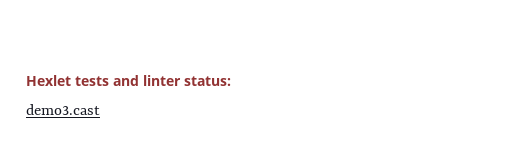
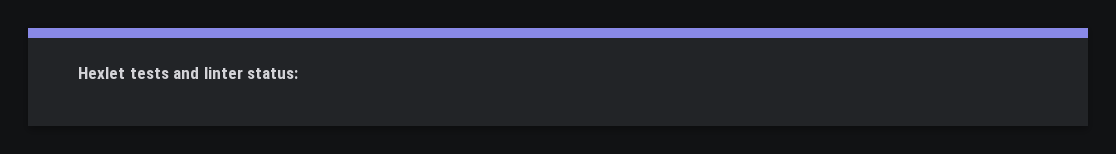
[26,104,100,115] // demo3.cast -> (299, 73) none

